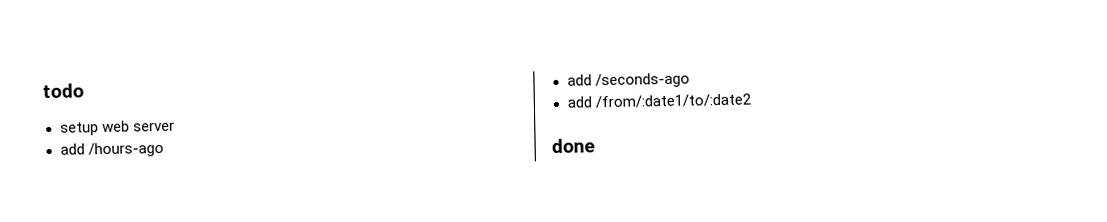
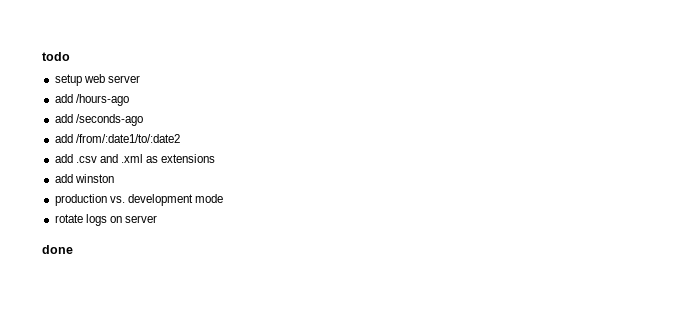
(751, 101) none -> [54,154,216,163] [54,174,114,183] [54,194,223,206] [54,214,157,226] // add .csv and .xml as extensions // add winston // production vs. development mode // rotate logs on server

